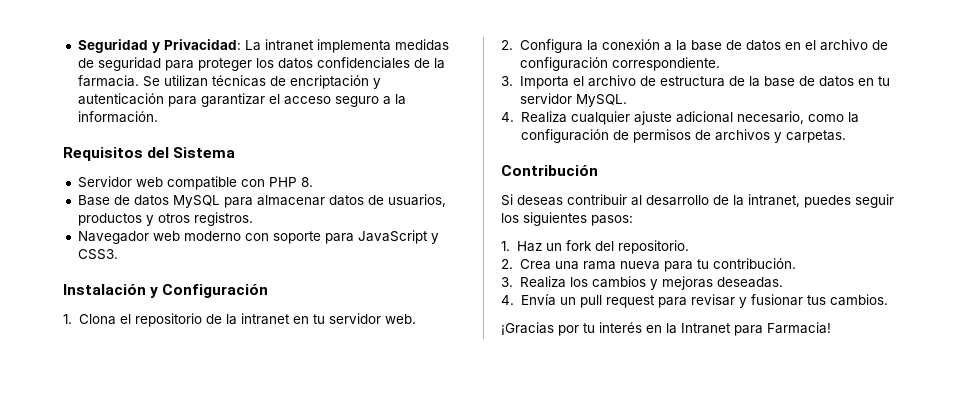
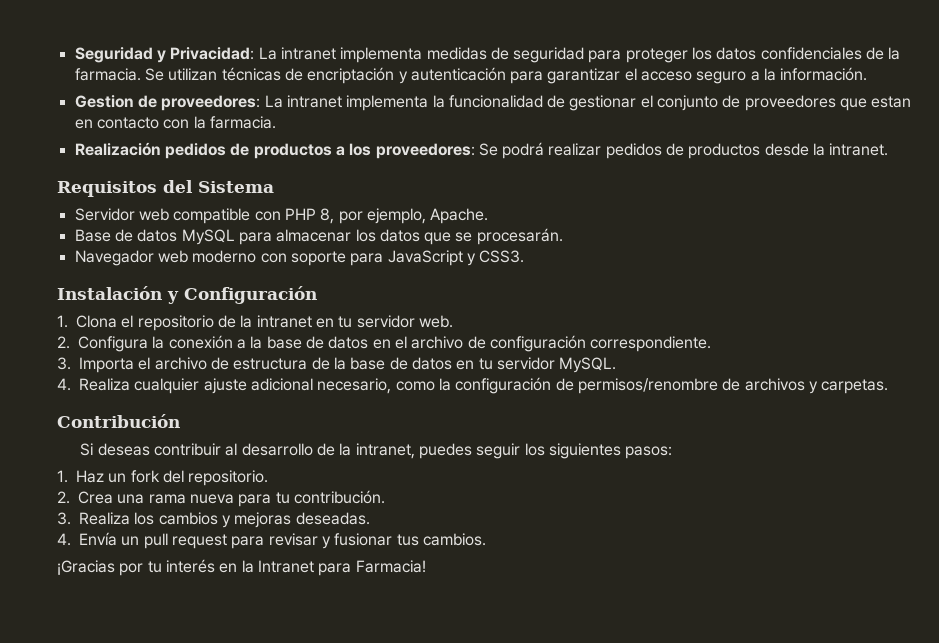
(158, 117) none -> [74,95,912,111] [74,116,276,129] [74,142,889,159] // Gestion de proveedores: La intranet implementa la funcionalidad de gestionar el conjunto de proveedores que estan en contacto con la farmacia. // Realización pedidos de productos a los proveedores: Se podrá realizar pedidos de productos desde la intranet.
[300,177,313,187] 8. -> [320,208,489,224] 8, por ejemplo, Apache.
[328,194,446,207] [77,212,253,226] datos de usuarios, productos y otros registros. -> [355,228,563,245] los datos que se procesarán.
[632,129,691,143] permisos -> [577,378,718,394] permisos/renombre

